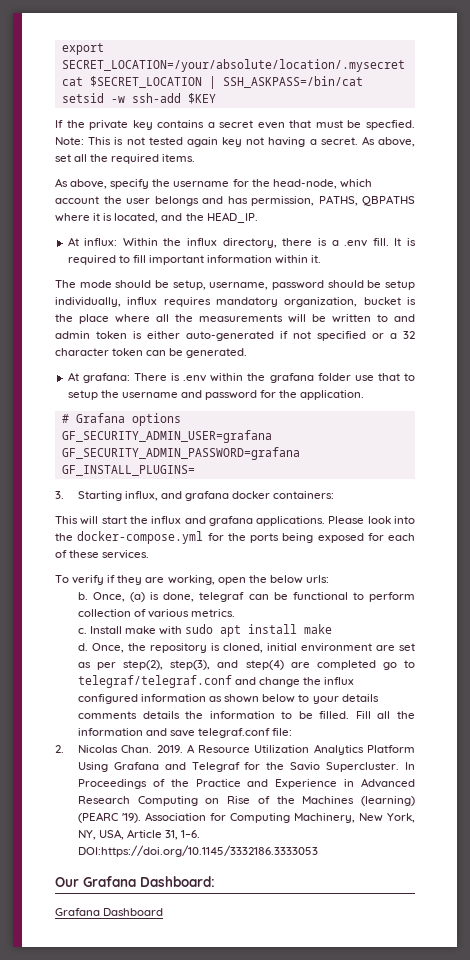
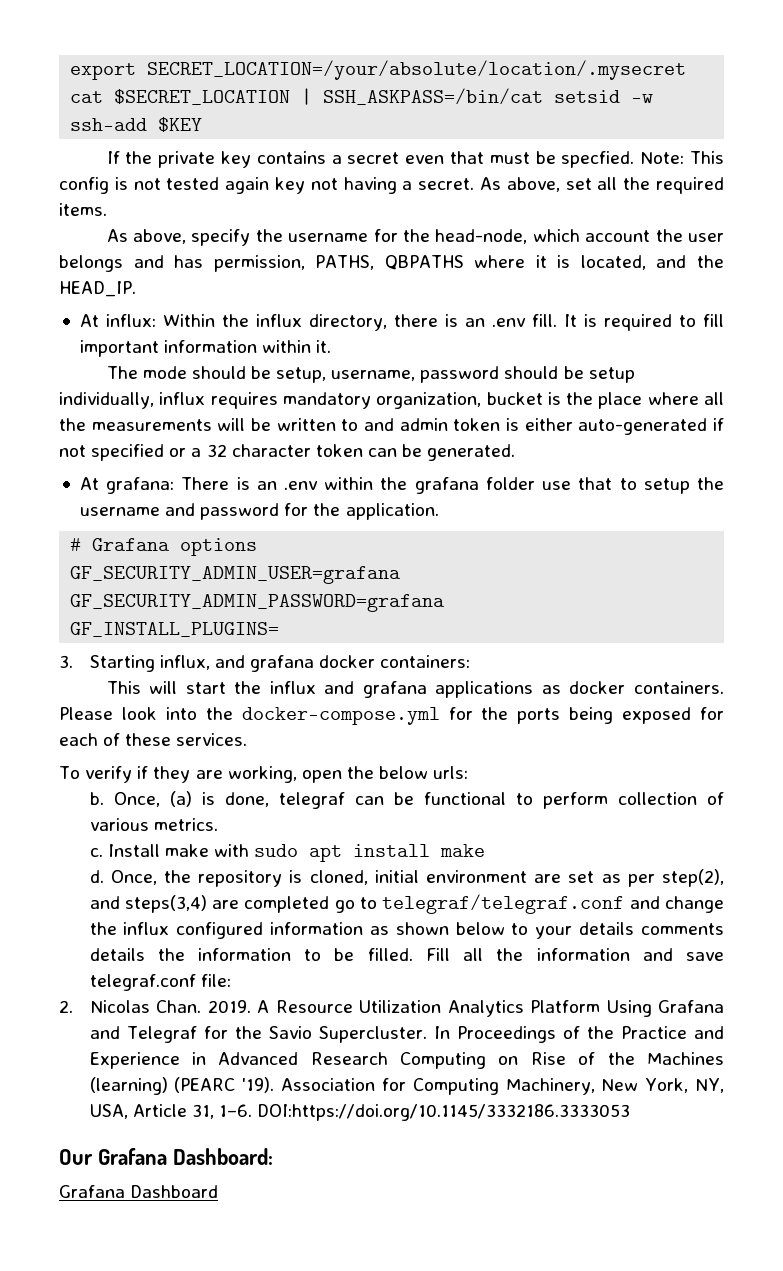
(112, 141) none -> [59,177,109,194] config
[331,240,339,246] a -> [464,318,485,327] an
(181, 377) none -> [256,481,277,490] an
[256,516,326,526] applications. -> [435,681,725,698] applications as docker containers.
[170,660,284,670] step(3), and step(4) -> [89,895,207,913] and steps(3,4)

